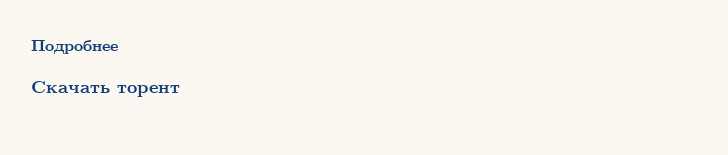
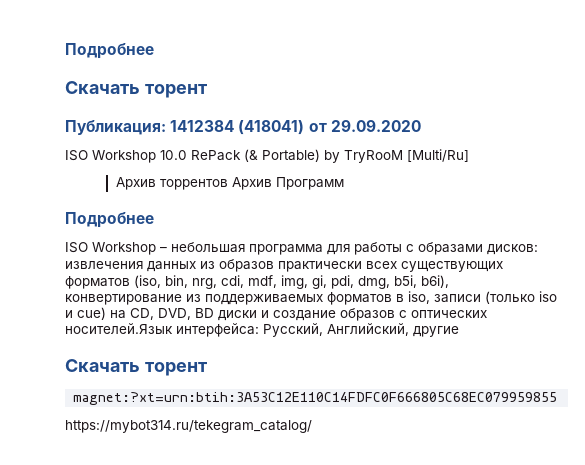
(180, 91) none -> [65,120,421,135] [65,149,469,163] [115,177,344,190] [65,212,154,228] [65,242,538,255] [65,259,503,272] [65,275,449,289] [65,291,557,305] [65,307,487,321] [65,323,459,337] [65,359,207,376] [73,392,558,405] [65,420,312,433] // Публикация: 1412384 (418041) от 29.09.2020 // ISO Workshop 10.0 RePack (& Portable) by TryRooM [Multi/Ru] // Архив торрентов Архив Программ // Подробнее // ISO Workshop – небольшая программа для работы с образами дисков: извлечения данных из образов практически всех существующих форматов (iso, bin, nrg, cdi, mdf, img, gi, pdi, dmg, b5i, b6i), конвертирование из поддерживаемых форматов в iso, записи (только iso и cue) на CD, DVD, BD диски и создание образов с оптических носителей.Язык интерфейса: Русский, Английский, другие // Скачать торент // magnet:?xt=urn:btih:3A53C12E110C14FDFC0F666805C68EC079959855 // https://mybot314.ru/tekegram_catalog/

